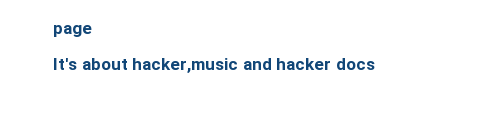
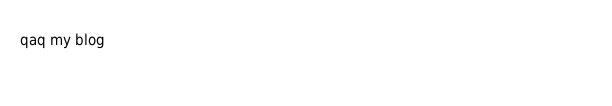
[53,25,92,37] [53,58,375,73] page // It's about hacker,music and hacker docs -> [20,33,105,49] qaq my blog

